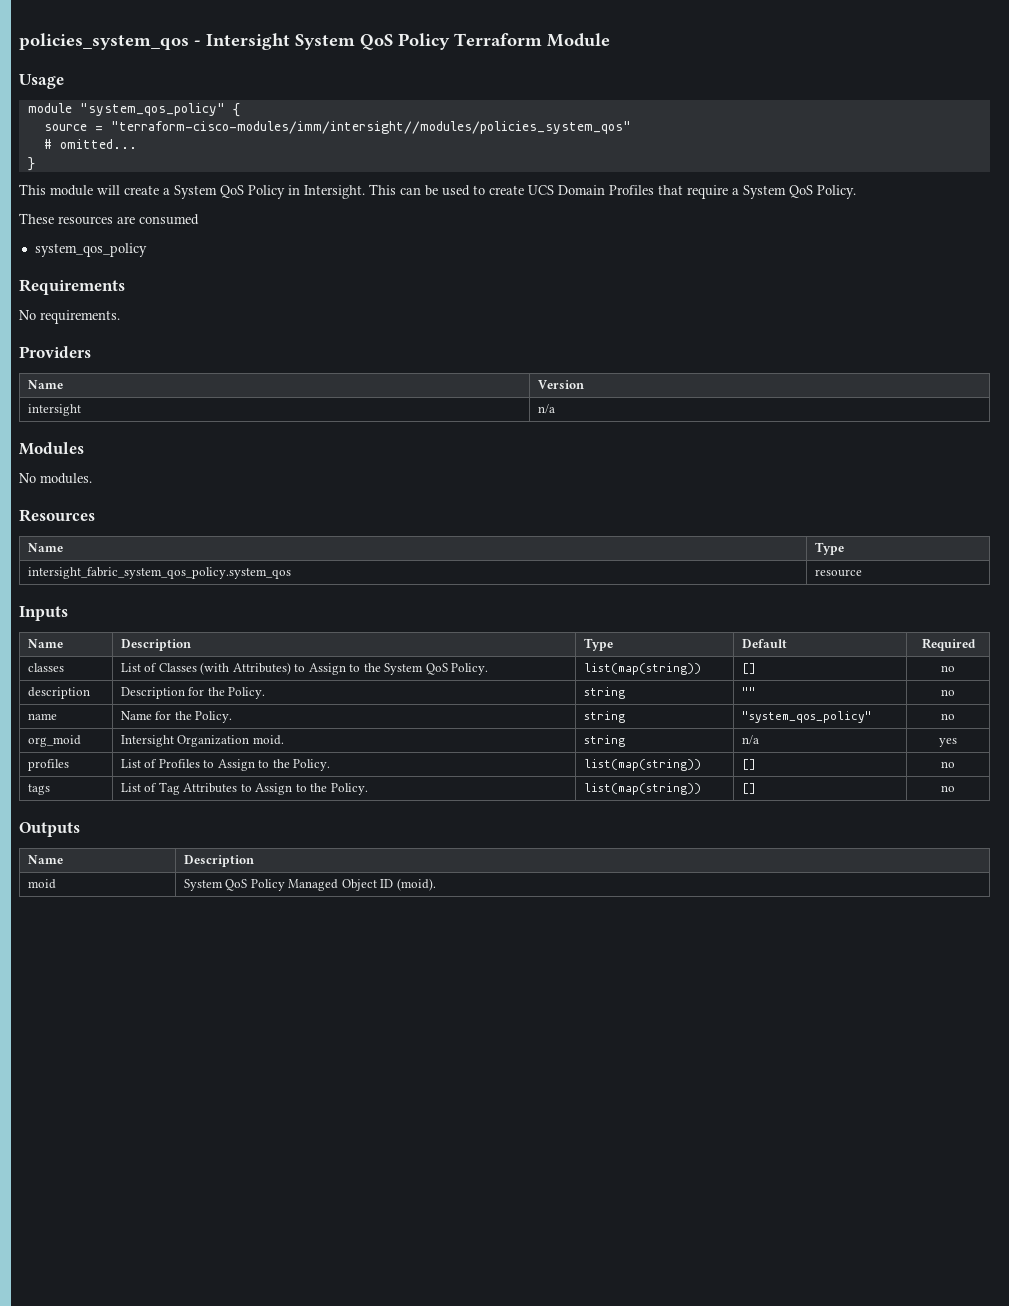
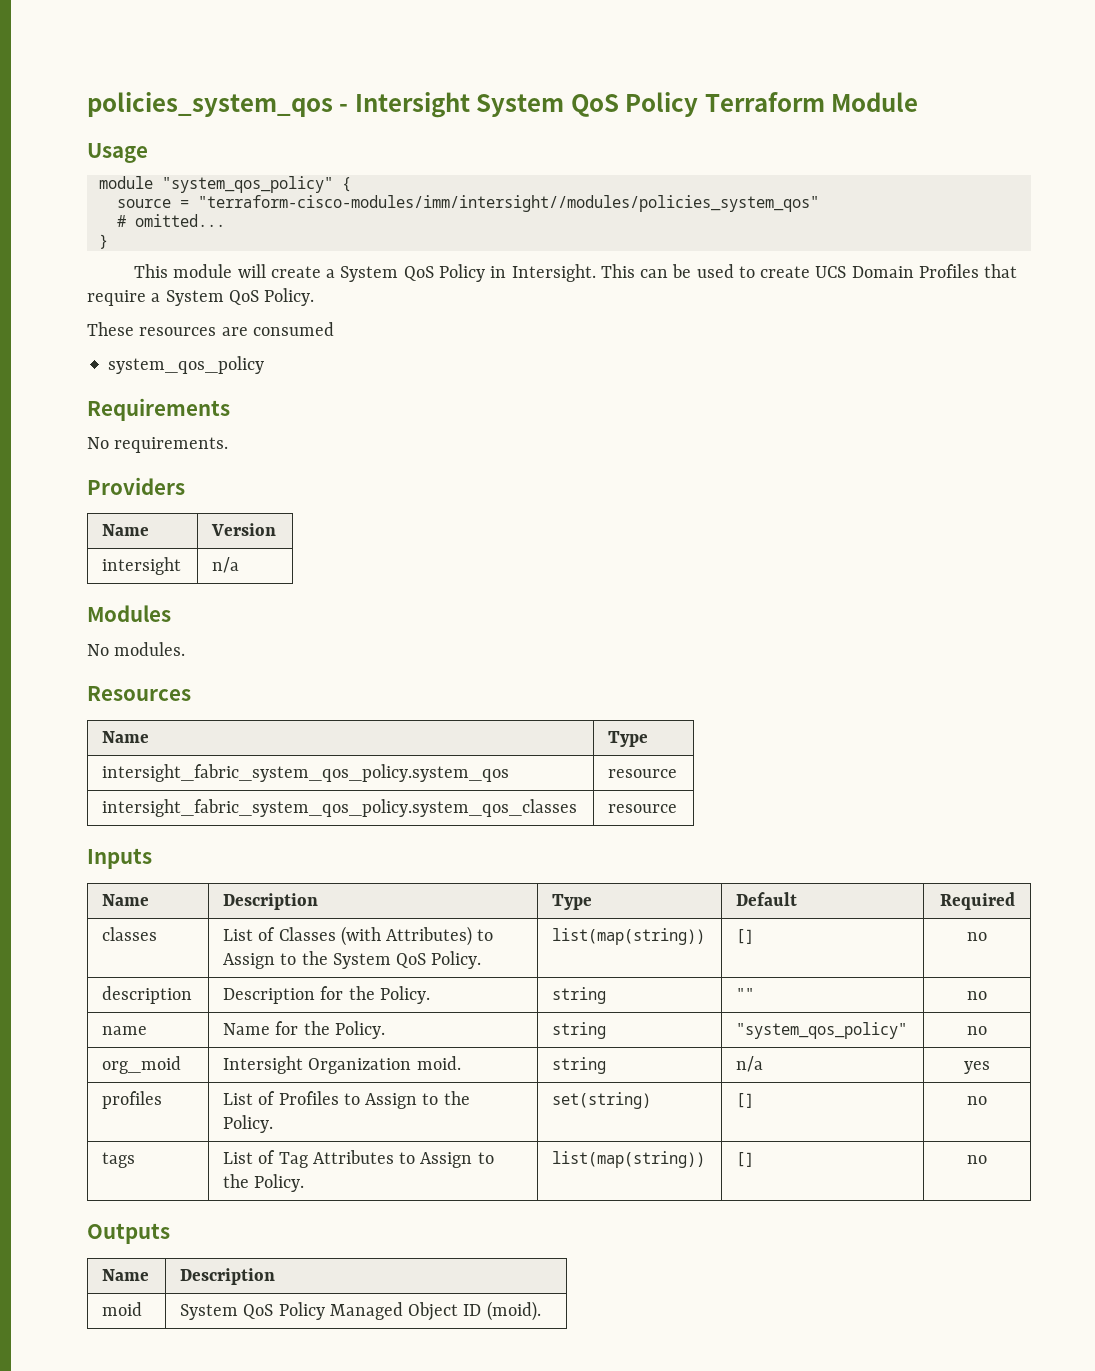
(862, 573) none -> [102,799,578,817] [608,804,678,813] // intersight_fabric_system_qos_policy.system_qos_classes | resource
[583,759,701,771] list(map(string)) -> [552,1092,652,1109] set(string)

